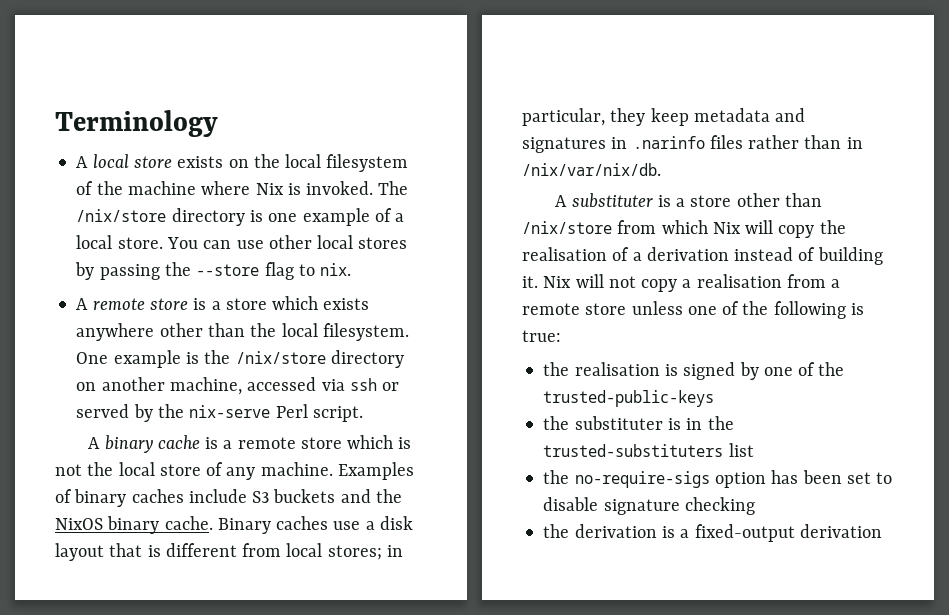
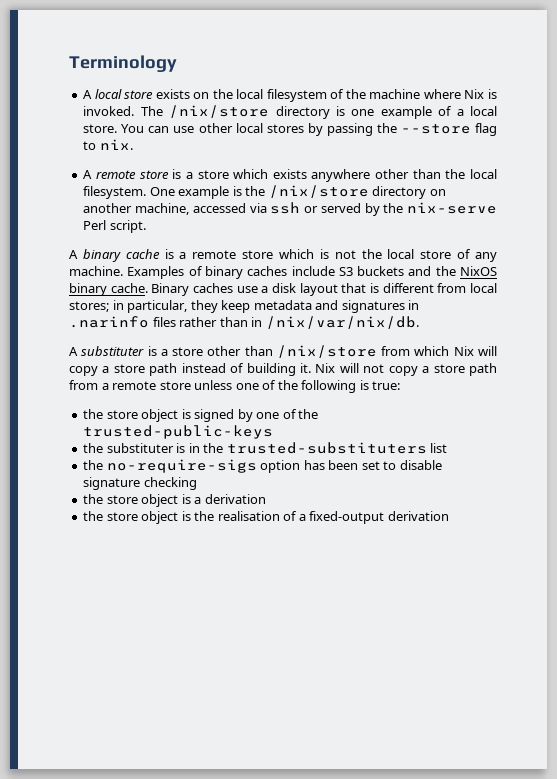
[819,220,846,234] [522,247,729,261] the realisation of a derivation -> [102,363,178,376] a store path
[696,274,782,288] realisation -> [433,363,498,376] store path
[574,362,660,376] realisation -> [106,409,179,422] store object
[574,524,675,538] derivation is -> [106,494,266,507] [83,511,298,524] store object is a derivation // the store object is the realisation of

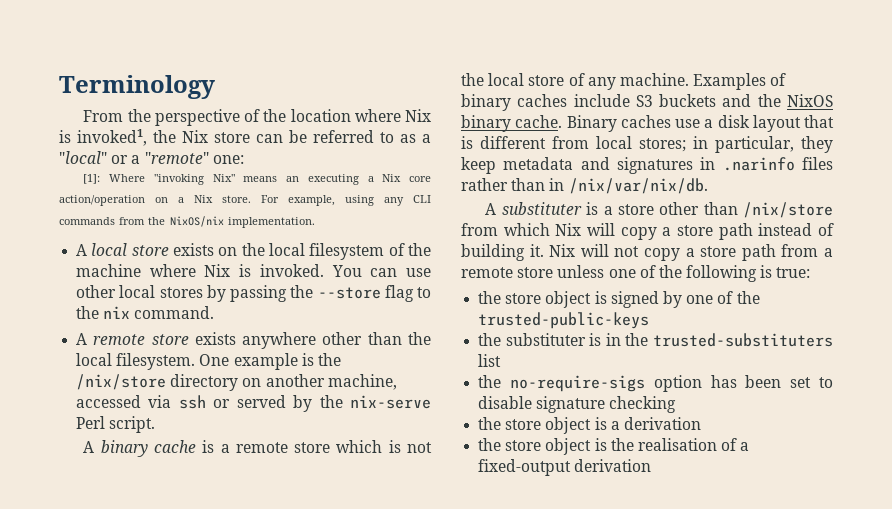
(177, 63) none -> [83,109,431,126] [59,129,431,146] [59,151,244,164] [83,174,432,185] [59,195,431,206] [59,216,315,228] // From the perspective of the location where Nix is invoked1, the Nix store can be referred to as a "local" or a "remote" one: // [1]: Where "invoking Nix" means an executing a Nix core action/operation on a Nix store. For example, using any CLI commands from the NixOS/nix implementation.
[140,105,497,119] [83,124,118,133] The /nix/store directory is one example of a local store. -> (324, 270) none
[99,139,133,150] nix. -> [76,306,215,319] the nix command.
[172,169,269,179] is a store which -> (189, 339) none

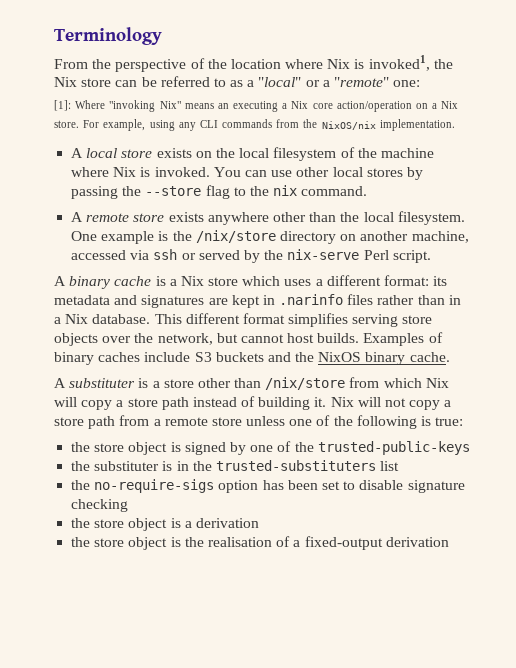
[235,442,288,453] remote -> [180,276,204,286] Nix
[388,440,433,453] [461,73,689,90] is not the local store of any machine. -> [284,275,448,286] [54,294,461,308] [54,313,433,327] [54,333,360,346] uses a different format: its metadata and signatures are kept in .narinfo files rather than in a Nix database. This different format simplifies serving store objects over the network, but cannot host builds.
[566,115,834,132] [461,136,833,153] [461,157,833,174] [461,178,708,194] Binary caches use a disk layout that is different from local stores; in particular, they keep metadata and signatures in .narinfo files rather than in /nix/var/nix/db. -> (450, 357) none

